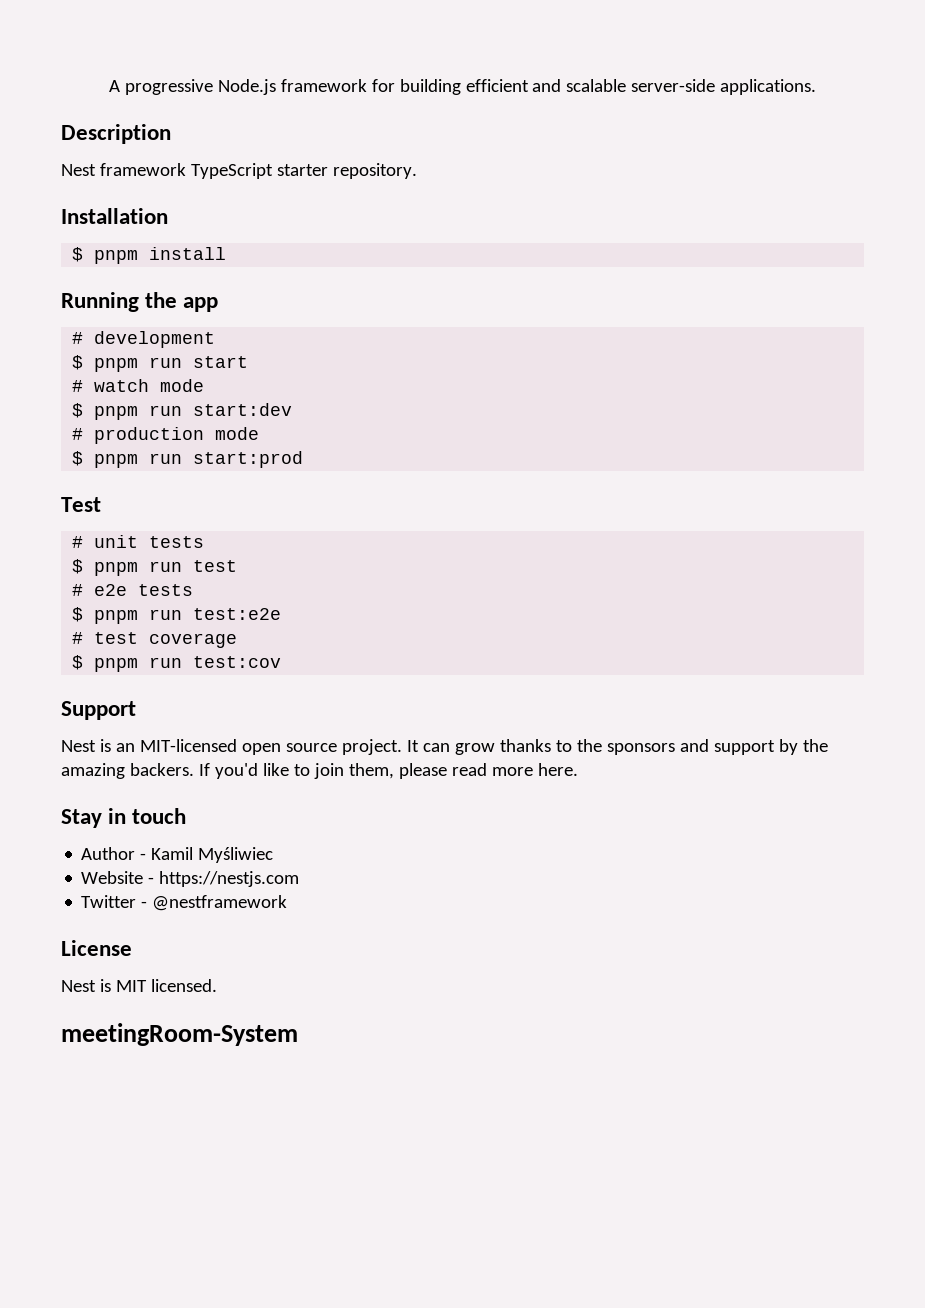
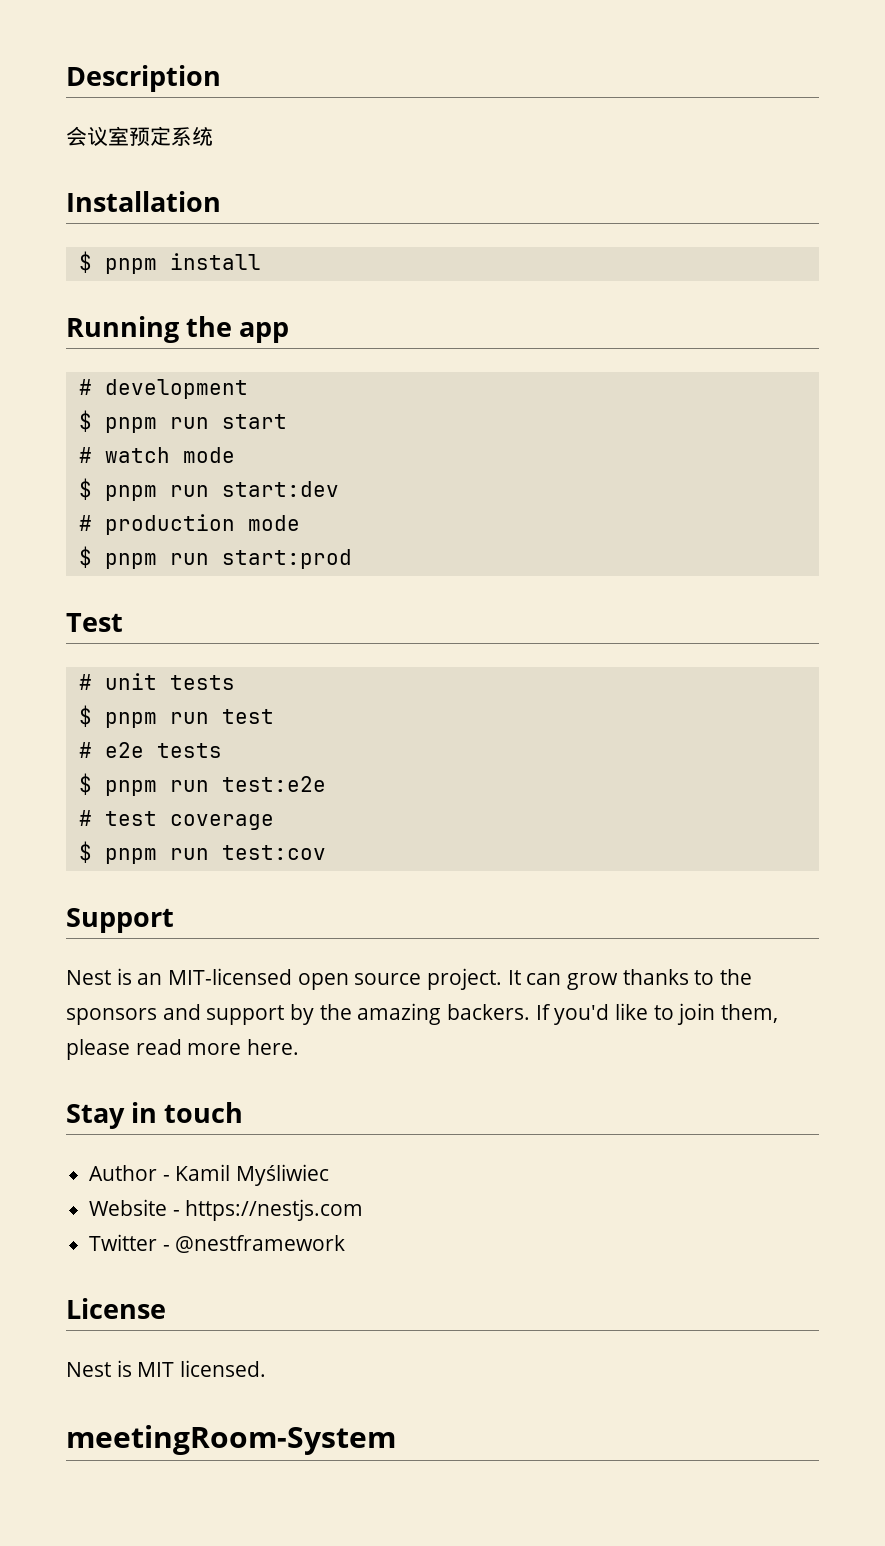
[108,79,817,95] [61,124,171,144] [61,163,417,179] A progressive Node.js framework for building efficient and scalable server-side applications. // Description // Nest framework TypeScript starter repository. -> [66,65,221,92] [66,126,213,146] Description // 会议室预定系统

